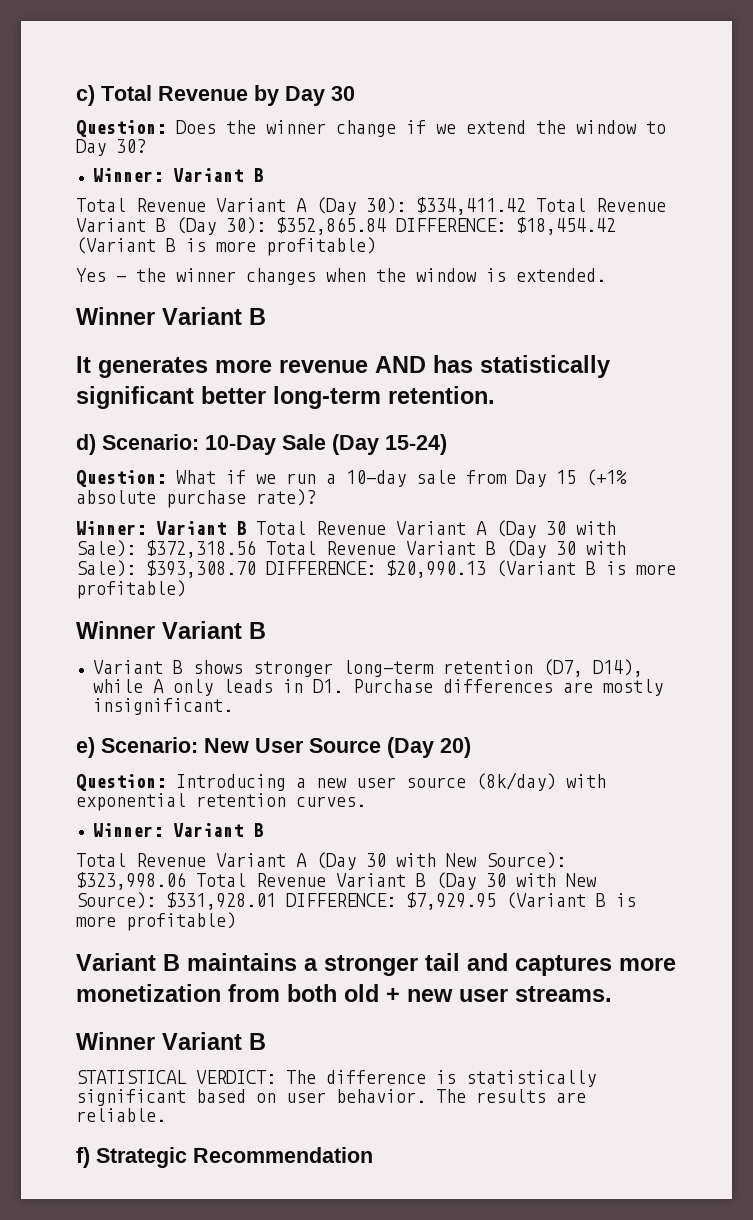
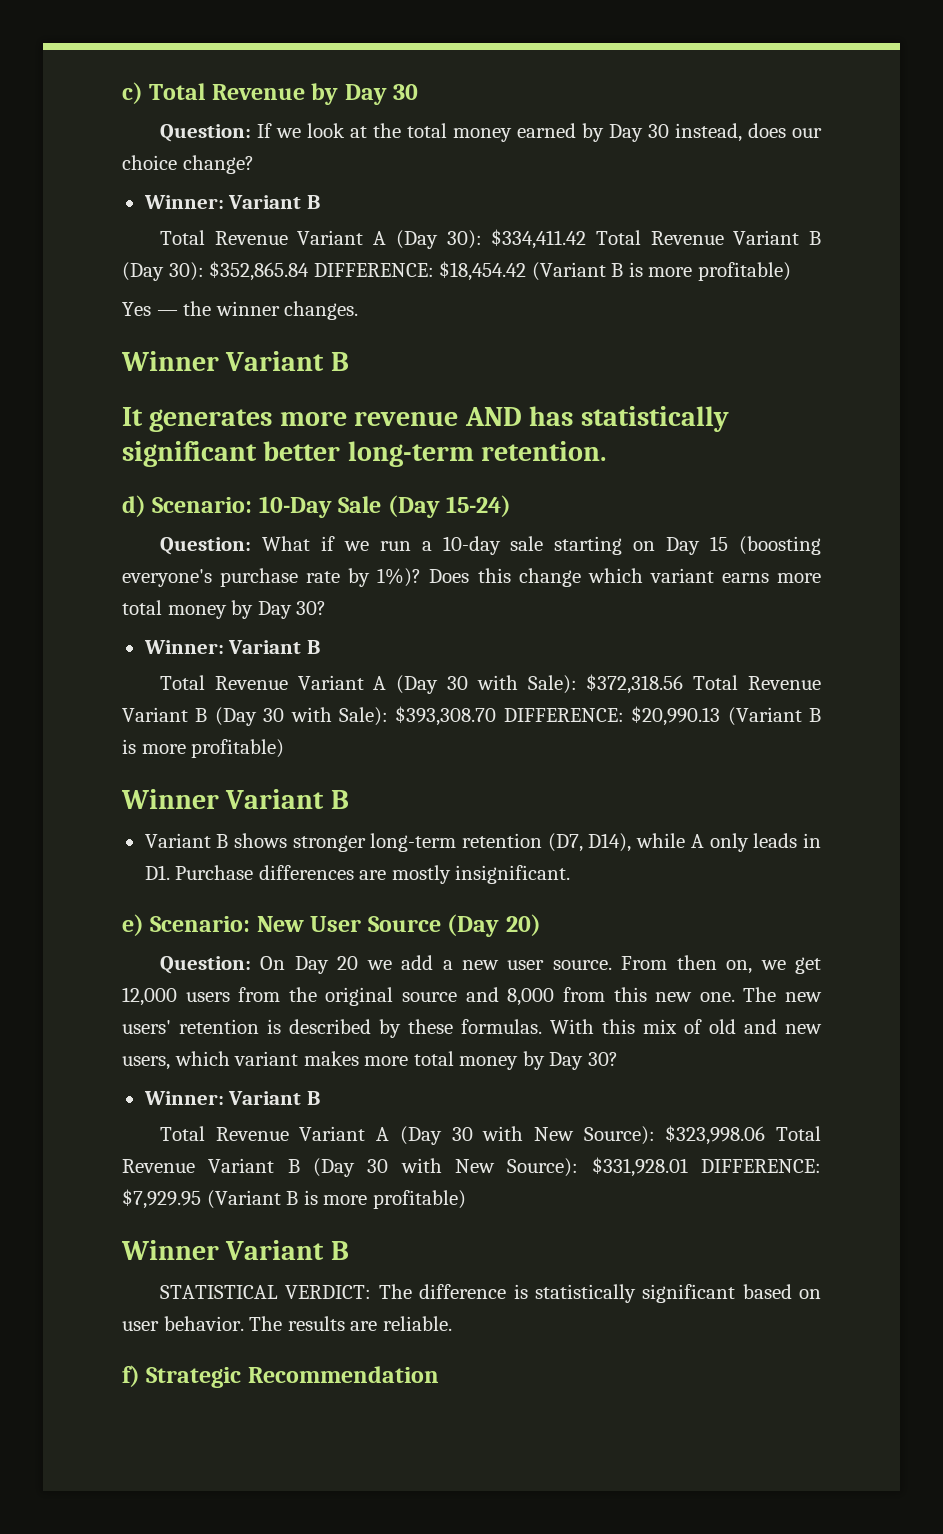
[176,120,666,137] [76,139,146,156] Does the winner change if we extend the window to Day 30? -> [257,123,822,142] [122,155,254,174] If we look at the total money earned by Day 30 instead, does our choice change?
[246,268,606,285] changes when the window is extended. -> [284,301,359,320] changes.
[466,469,627,487] [76,489,316,508] [76,521,246,535] from Day 15 (+1% absolute purchase rate)? // Winner: Variant B -> [554,536,821,555] [122,568,821,587] [122,600,327,619] [143,640,320,654] starting on Day 15 (boosting everyone's purchase rate by 1%)? Does this change which variant earns more total money by Day 30? // Winner: Variant B //
[176,772,606,791] [76,793,366,811] Introducing a new user source (8k/day) with exponential retention curves. -> [260,955,821,974] [122,987,823,1006] [122,1019,822,1038] [122,1051,618,1070] On Day 20 we add a new user source. From then on, we get 12,000 users from the original source and 8,000 from this new one. The new users' retention is described by these formulas. With this mix of old and new users, which variant makes more total money by Day 30?
[76,953,676,976] [76,984,612,1002] // Variant B maintains a stronger tail and captures more monetization from both old + new user streams. -> (466, 1199) none

